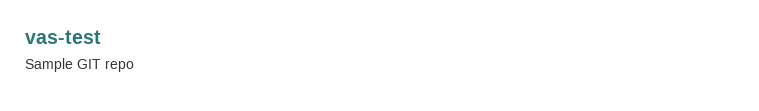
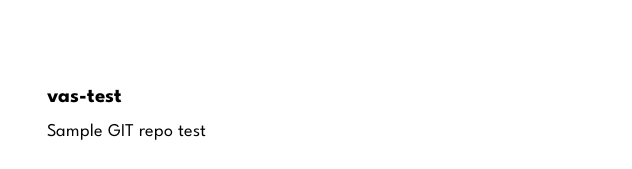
(134, 66) none -> [177,125,206,137] test

